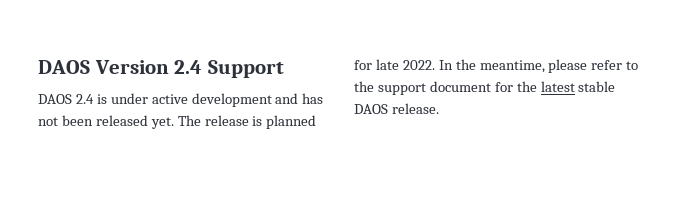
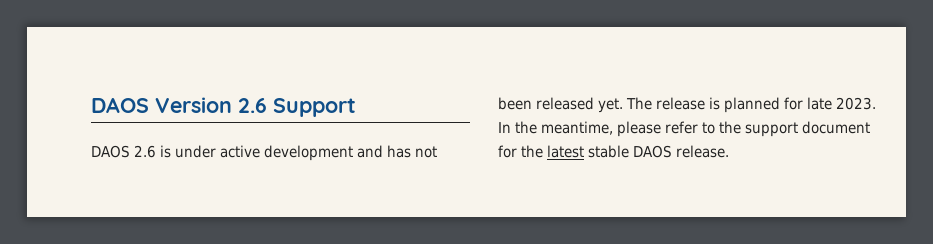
[174,60,203,74] 2.4 -> [238,98,267,113] 2.6
[75,94,94,104] 2.4 -> [134,145,157,158] 2.6
[402,60,435,70] 2022. -> [836,97,877,110] 2023.

